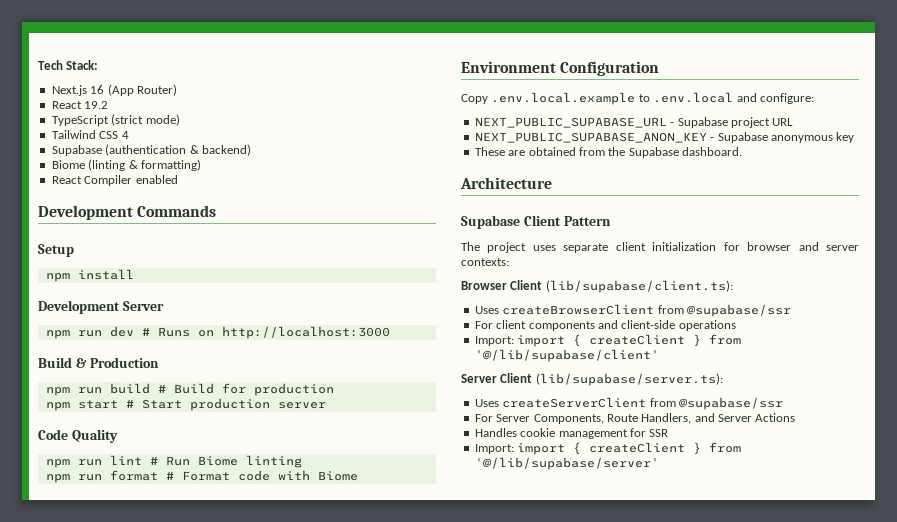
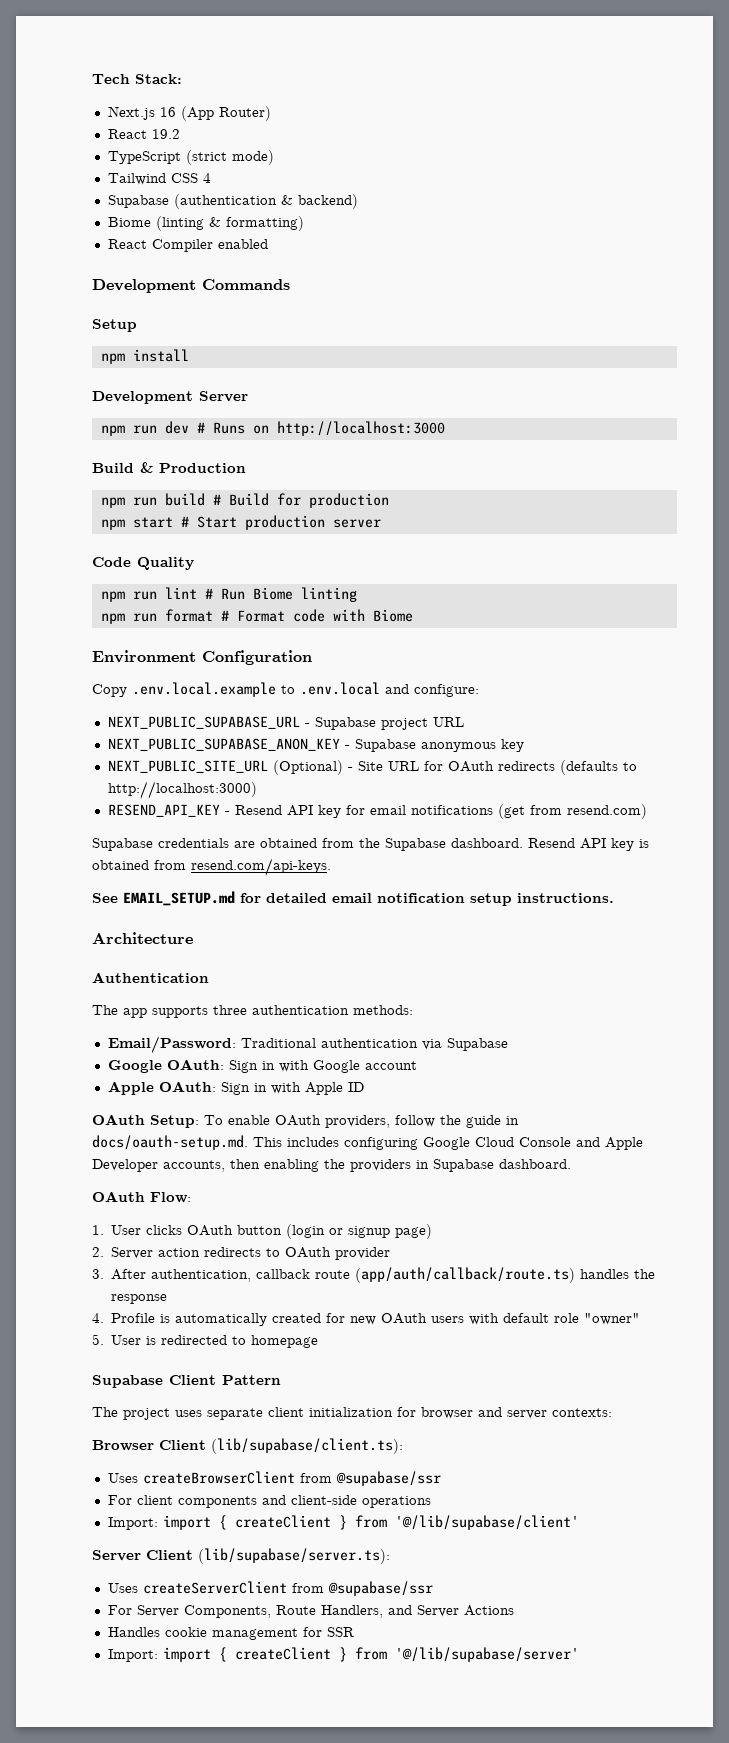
[474,147,505,156] These -> [107,760,637,775] [107,781,257,799] [107,804,647,819] [92,838,229,851] NEXT_PUBLIC_SITE_URL (Optional) - Site URL for OAuth redirects (defaults to http://localhost:3000) // RESEND_API_KEY - Resend API key for email notifications (get from resend.com) // Supabase credentials
[460,177,552,189] // Architecture -> [528,838,649,851] [92,858,331,876] [92,891,614,906] [92,932,193,944] [92,972,209,983] [92,1005,413,1018] [107,1036,508,1053] [107,1059,417,1073] [107,1081,364,1095] [92,1114,519,1128] [92,1135,643,1150] [92,1159,571,1172] [92,1191,191,1203] [92,1224,433,1239] [92,1247,391,1260] [92,1267,656,1283] [111,1294,168,1304] [92,1313,641,1326] [92,1334,319,1348] Resend API key is obtained from resend.com/api-keys. // See EMAIL_SETUP.md for detailed email notification setup instructions. // Architecture // Authentication // The app supports three authentication methods: // Email/Password: Traditional authentication via Supabase // Google OAuth: Sign in with Google account // Apple OAuth: Sign in with Apple ID // OAuth Setup: To enable OAuth providers, follow the guide in docs/oauth-setup.md. This includes configuring Google Cloud Console and Apple Developer accounts, then enabling the providers in Supabase dashboard. // OAuth Flow: // 1. User clicks OAuth button (login or signup page) // 2. Server action redirects to OAuth provider // 3. After authentication, callback route (app/auth/callback/route.ts) handles the response // 4. Profile is automatically created for new OAuth users with default role "owner" // 5. User is redirected to homepage

